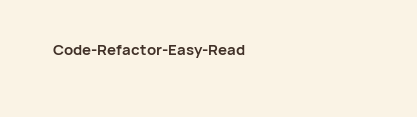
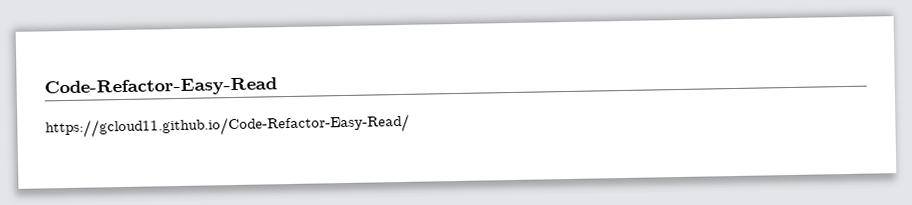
(245, 51) none -> [45,113,410,139] // https://gcloud11.github.io/Code-Refactor-Easy-Read/

